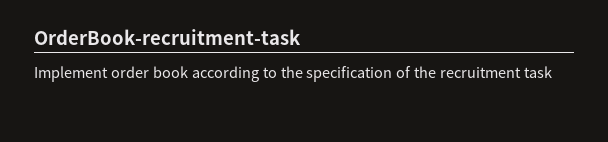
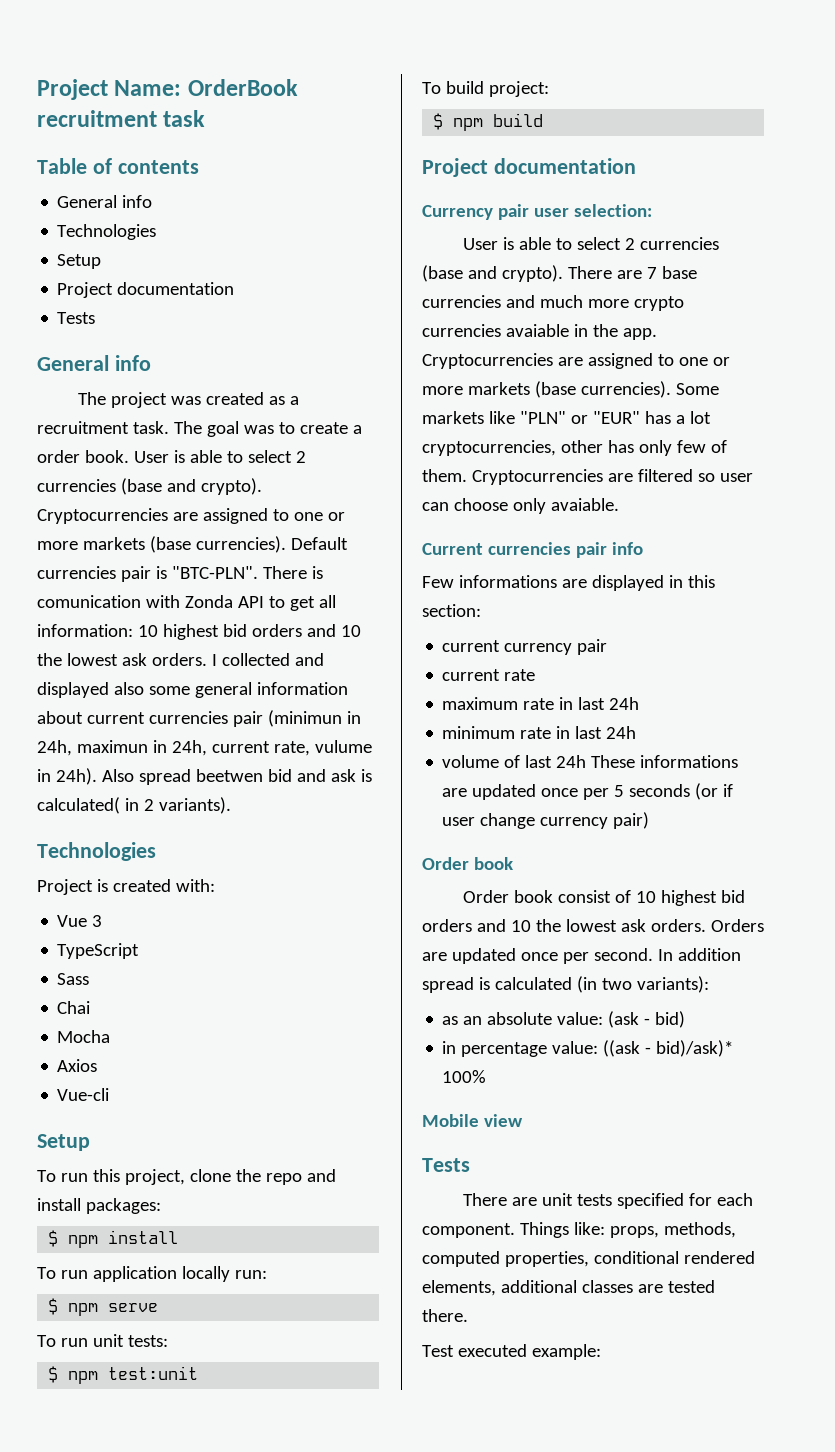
[34,29,301,45] [34,66,553,82] OrderBook-recruitment-task // Implement order book according to the specification of the recruitment task -> [37,79,298,100] [37,110,206,127] [37,158,199,174] [57,195,153,208] [57,224,157,240] [57,254,102,269] [57,282,235,298] [57,312,96,324] [37,355,151,371] [77,392,299,408] [37,421,362,437] [37,450,306,463] [37,478,262,495] [37,508,345,524] [37,536,348,553] [37,566,323,582] [37,595,336,611] [37,624,361,640] [37,653,324,666] [37,682,348,698] [37,710,361,727] [37,740,372,756] [37,768,372,785] [37,797,231,814] [37,842,156,861] [37,879,215,895] [57,915,103,927] [57,943,140,959] [57,973,90,985] [57,1001,91,1014] [57,1030,111,1043] [57,1059,98,1072] [57,1088,110,1101] [37,1134,90,1151] [37,1169,336,1185] [37,1198,161,1214] [48,1230,179,1248] [37,1266,267,1282] [48,1298,159,1316] [37,1334,168,1347] [48,1366,199,1384] [422,81,549,97] [433,113,544,131] [422,158,636,177] [422,204,652,220] [462,237,719,250] [422,265,697,282] [422,295,684,311] [422,324,657,340] [422,353,730,369] [422,381,719,398] [422,411,711,424] [422,440,727,456] [422,469,753,485] [422,498,619,514] [422,542,643,558] [422,575,715,591] [422,604,481,617] [442,639,608,655] [442,669,536,681] [442,697,640,710] [442,726,637,739] [442,755,739,768] [442,783,734,800] [442,812,650,829] [422,857,513,870] [462,890,745,906] [422,919,764,932] [422,948,741,964] [422,976,709,993] [442,1011,686,1028] [442,1040,734,1057] [442,1070,487,1083] [422,1114,523,1127] [422,1158,470,1172] [462,1193,753,1209] [422,1222,736,1238] [422,1251,755,1267] [422,1280,715,1296] [422,1309,468,1322] [422,1344,601,1360] Project Name: OrderBook recruitment task // Table of contents // General info // Technologies // Setup // Project documentation // Tests // General info // The project was created as a recruitment task. The goal was to create a order book. User is able to select 2 currencies (base and crypto). Cryptocurrencies are assigned to one or more markets (base currencies). Default currencies pair is "BTC-PLN". There is comunication with Zonda API to get all information: 10 highest bid orders and 10 the lowest ask orders. I collected and displayed also some general information about current currencies pair (minimun in 24h, maximun in 24h, current rate, vulume in 24h). Also spread beetwen bid and ask is calculated( in 2 variants). // Technologies // Project is created with: // Vue 3 // TypeScript // Sass // Chai // Mocha // Axios // Vue-cli // Setup // To run this project, clone the repo and install packages: // $ npm install // To run application locally run: // $ npm serve // To run unit tests: // $ npm test:unit // To build project: // $ npm build // Project documentation // Currency pair user selection: // User is able to select 2 currencies (base and crypto). There are 7 base currencies and much more crypto currencies avaiable in the app. Cryptocurrencies are assigned to one or more markets (base currencies). Some markets like "PLN" or "EUR" has a lot cryptocurrencies, other has only few of them. Cryptocurrencies are filtered so user can choose only avaiable. // Current currencies pair info // Few informations are displayed in this section: // current currency pair // current rate // maximum rate in last 24h // minimum rate in last 24h // volume of last 24h These informations are updated once per 5 seconds (or if user change currency pair) // Order book // Order book consist of 10 highest bid orders and 10 the lowest ask orders. Orders are updated once per second. In addition spread is calculated (in two variants): // as an absolute value: (ask - bid) // in percentage value: ((ask - bid)/ask)* 100% // Mobile view // Tests // There are unit tests specified for each component. Things like: props, methods, computed properties, conditional rendered elements, additional classes are tested there. // Test executed example:

